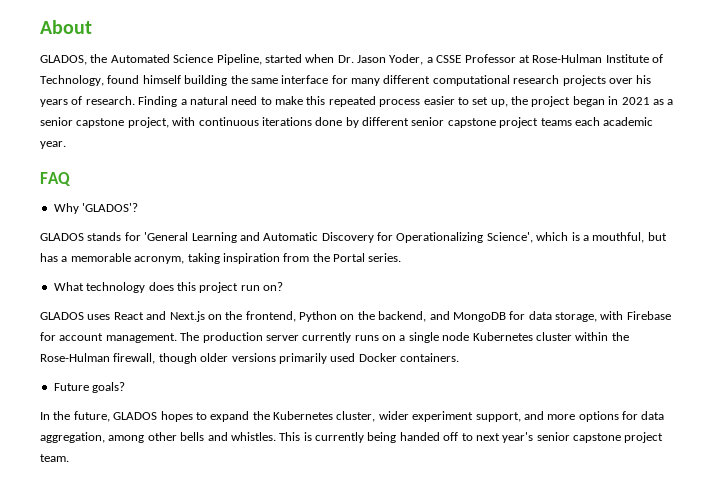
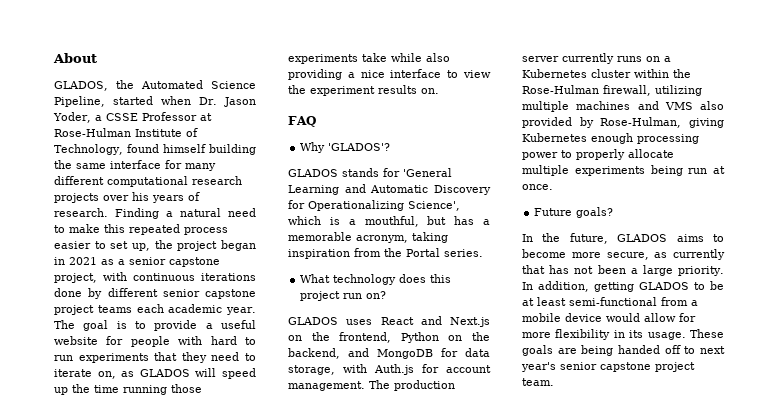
(66, 145) none -> [54,320,256,331] [54,336,256,347] [54,352,256,363] [54,368,256,379] [54,384,202,395] [288,53,450,64] [288,69,491,80] [288,85,439,96] The goal is to provide a useful website for people with hard to run experiments that they need to iterate on, as GLADOS will speed up the time running those experiments take while also providing a nice interface to view the experiment results on.
[626,311,671,320] Firebase -> [374,364,414,375] Auth.js
[408,332,470,343] single node -> (671, 59) none
[158,353,459,364] though older versions primarily used Docker containers. -> [655,85,702,96] [522,101,724,112] [522,117,724,128] [522,133,699,144] [522,149,674,160] [522,165,725,176] [522,184,553,190] utilizing multiple machines and VMS also provided by Rose-Hulman, giving Kubernetes enough processing power to properly allocate multiple experiments being run at once.
[160,411,665,422] [40,432,364,443] hopes to expand the Kubernetes cluster, wider experiment support, and more options for data aggregation, among other bells and whistles. This is currently -> [676,234,724,242] [522,249,725,260] [522,265,725,276] [522,281,724,292] [522,297,698,306] [522,313,696,322] [522,329,724,340] [522,345,577,356] aims to become more secure, as currently that has not been a large priority. In addition, getting GLADOS to be at least semi-functional from a mobile device would allow for more flexibility in its usage. These goals are

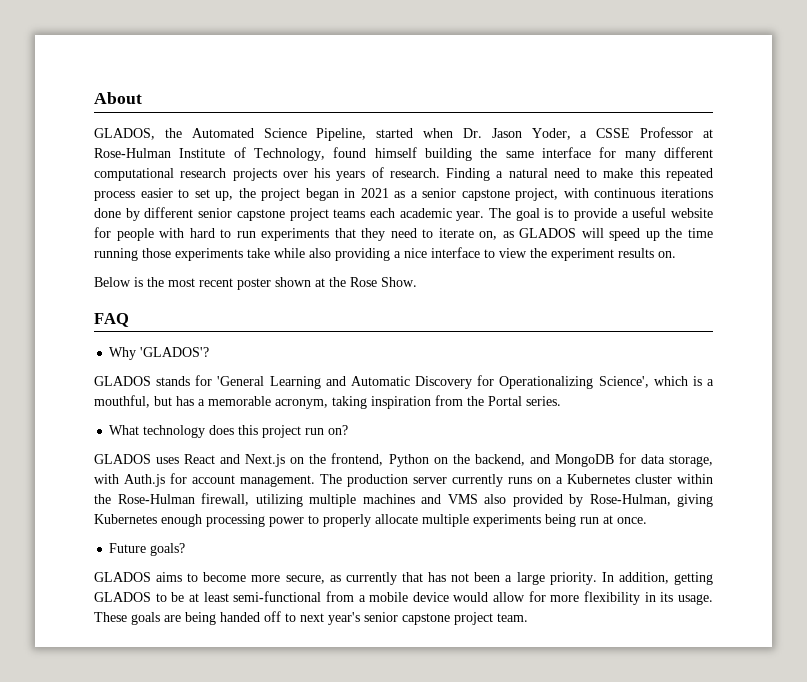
(439, 91) none -> [94,277,417,290] // Below is the most recent poster shown at the Rose Show.
[522,233,608,244] In the future, -> (186, 549) none

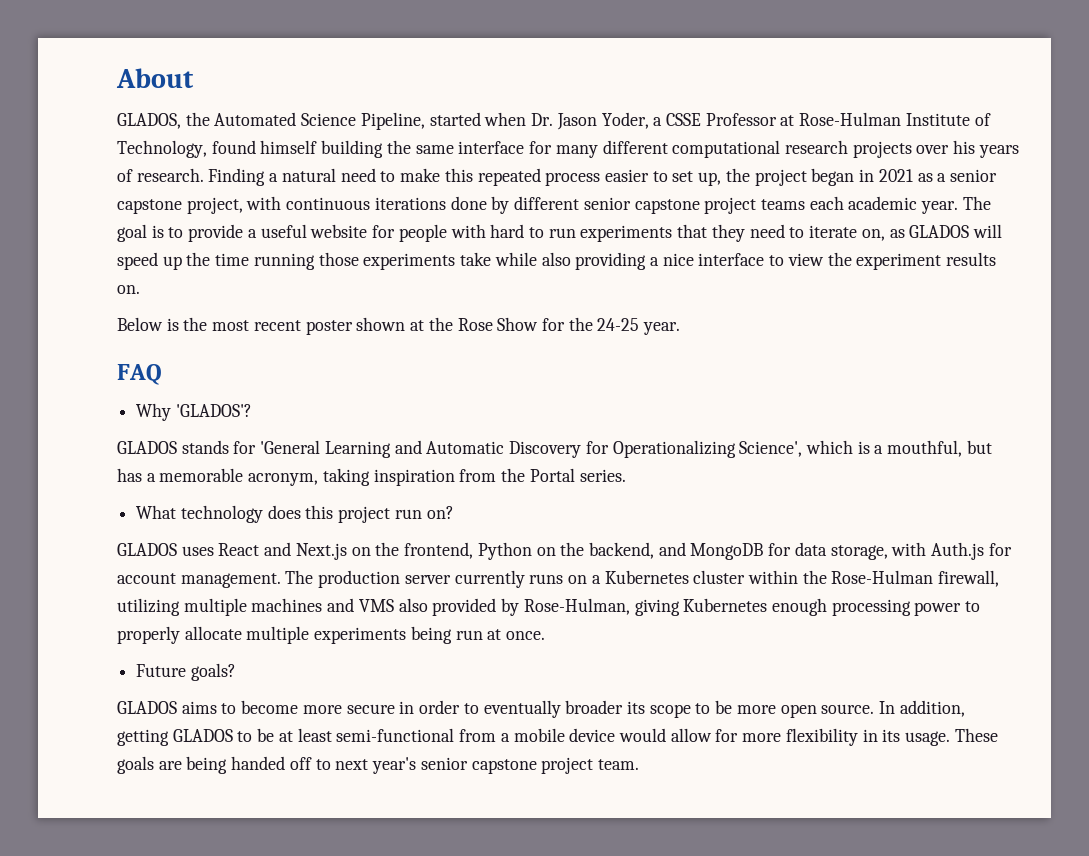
[381,277,417,287] Show. -> [497,317,681,335] Show for the 24-25 year.
[285,572,597,585] secure, as currently that has not been a large priority. -> [346,700,875,718] secure in order to eventually broader its scope to be more open source.

